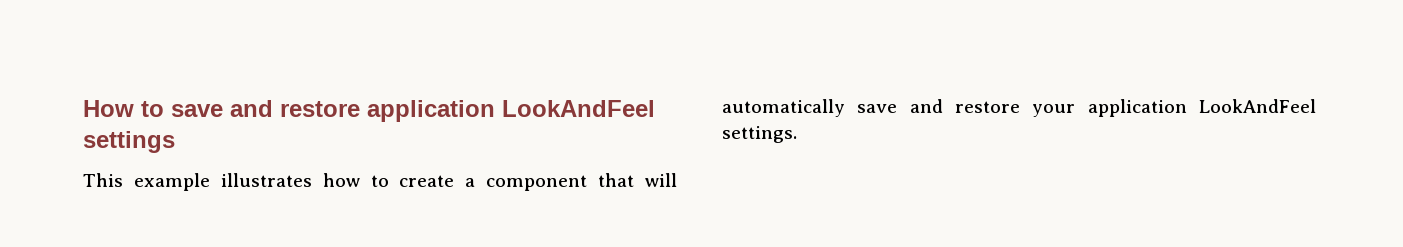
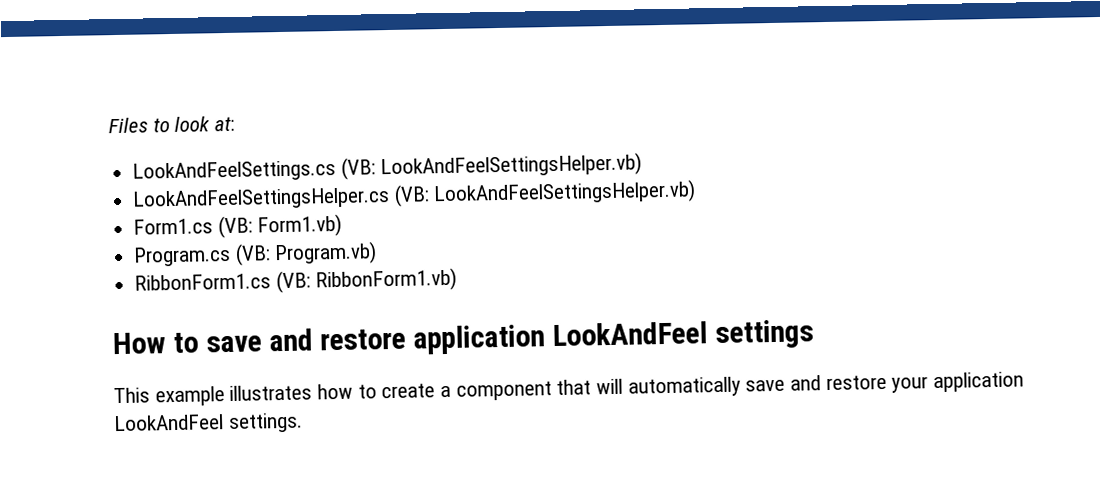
(83, 108) none -> [108,116,236,134] [132,152,643,183] [132,179,697,211] [133,213,343,239] [133,241,378,267] [134,267,458,294] Files to look at: // LookAndFeelSettings.cs (VB: LookAndFeelSettingsHelper.vb) // LookAndFeelSettingsHelper.cs (VB: LookAndFeelSettingsHelper.vb) // Form1.cs (VB: Form1.vb) // Program.cs (VB: Program.vb) // RibbonForm1.cs (VB: RibbonForm1.vb) //

